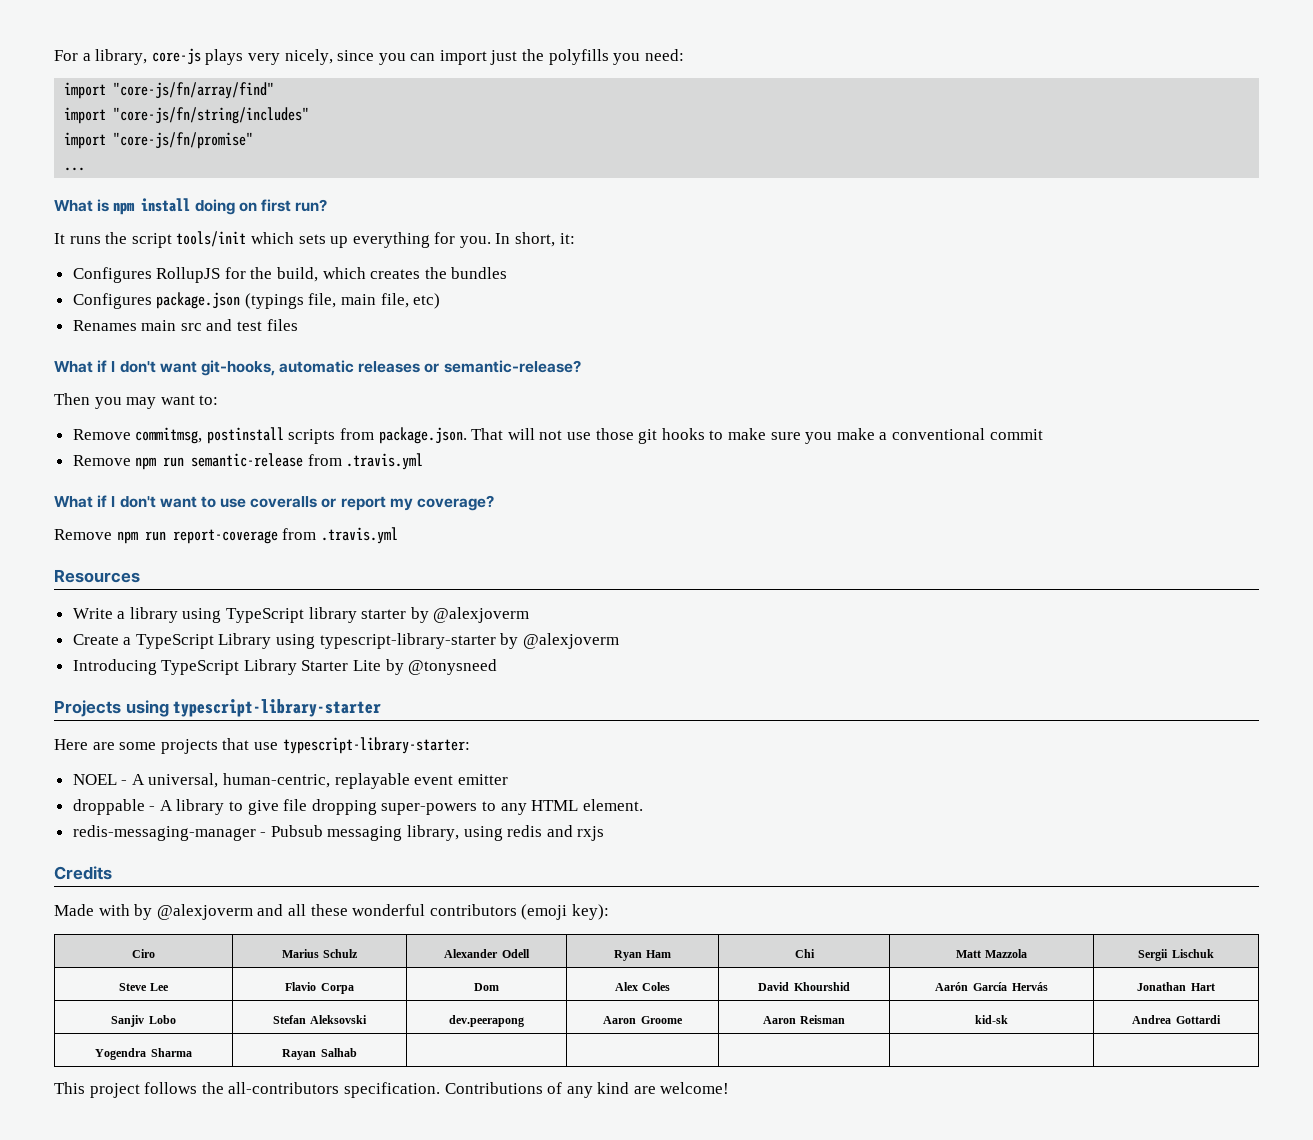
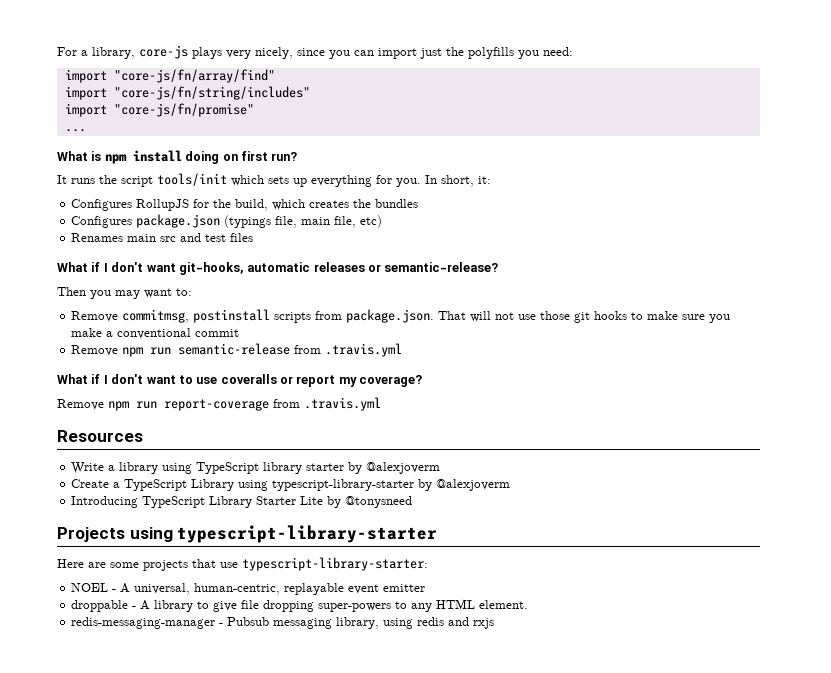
[54,866,112,880] [54,904,609,920] [132,949,155,958] [281,949,359,958] [444,949,530,958] [613,950,672,961] [794,949,815,958] [955,949,1028,958] [1138,949,1214,961] [118,983,170,991] [285,982,354,994] [473,983,499,991] [614,982,671,991] [758,982,850,991] [935,982,1048,991] [1137,982,1215,991] [111,1015,176,1027] [272,1015,368,1024] [448,1015,524,1027] [603,1016,683,1024] [762,1015,846,1024] [975,1015,1008,1024] [1132,1015,1221,1024] [95,1048,192,1060] [282,1048,357,1060] [54,1082,730,1098] // Credits // Made with by @alexjoverm and all these wonderful contributors (emoji key): // Ciro | Marius Schulz | Alexander Odell | Ryan Ham | Chi | Matt Mazzola | Sergii Lischuk // Steve Lee | Flavio Corpa | Dom | Alex Coles | David Khourshid | Aarón García Hervás | Jonathan Hart // Sanjiv Lobo | Stefan Aleksovski | dev.peerapong | Aaron Groome | Aaron Reisman | kid-sk | Andrea Gottardi // Yogendra Sharma | Rayan Salhab | | | | | // This project follows the all-contributors specification. Contributions of any kind are welcome! -> (495, 623) none

